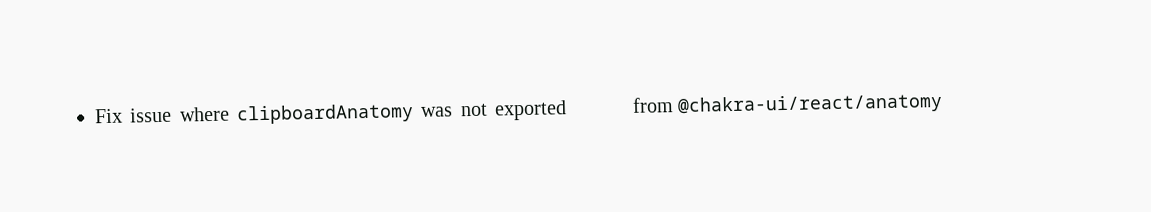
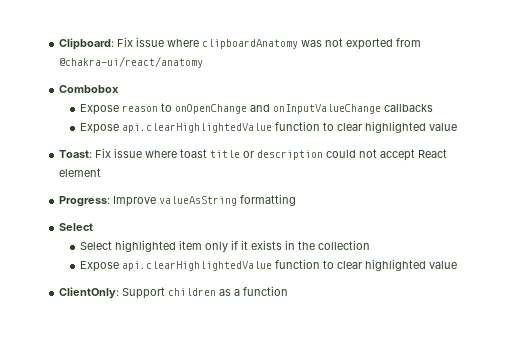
(94, 116) none -> [59,38,115,50] Clipboard:
(944, 104) none -> [59,85,120,93] [79,103,433,115] [79,121,457,134] [59,148,448,161] [59,168,102,177] [59,194,297,207] [59,223,94,231] [79,240,370,252] [79,259,457,272] [59,286,289,299] // Combobox // Expose reason to onOpenChange and onInputValueChange callbacks // Expose api.clearHighlightedValue function to clear highlighted value // Toast: Fix issue where toast title or description could not accept React element // Progress: Improve valueAsString formatting // Select // Select highlighted item only if it exists in the collection // Expose api.clearHighlightedValue function to clear highlighted value // ClientOnly: Support children as a function

